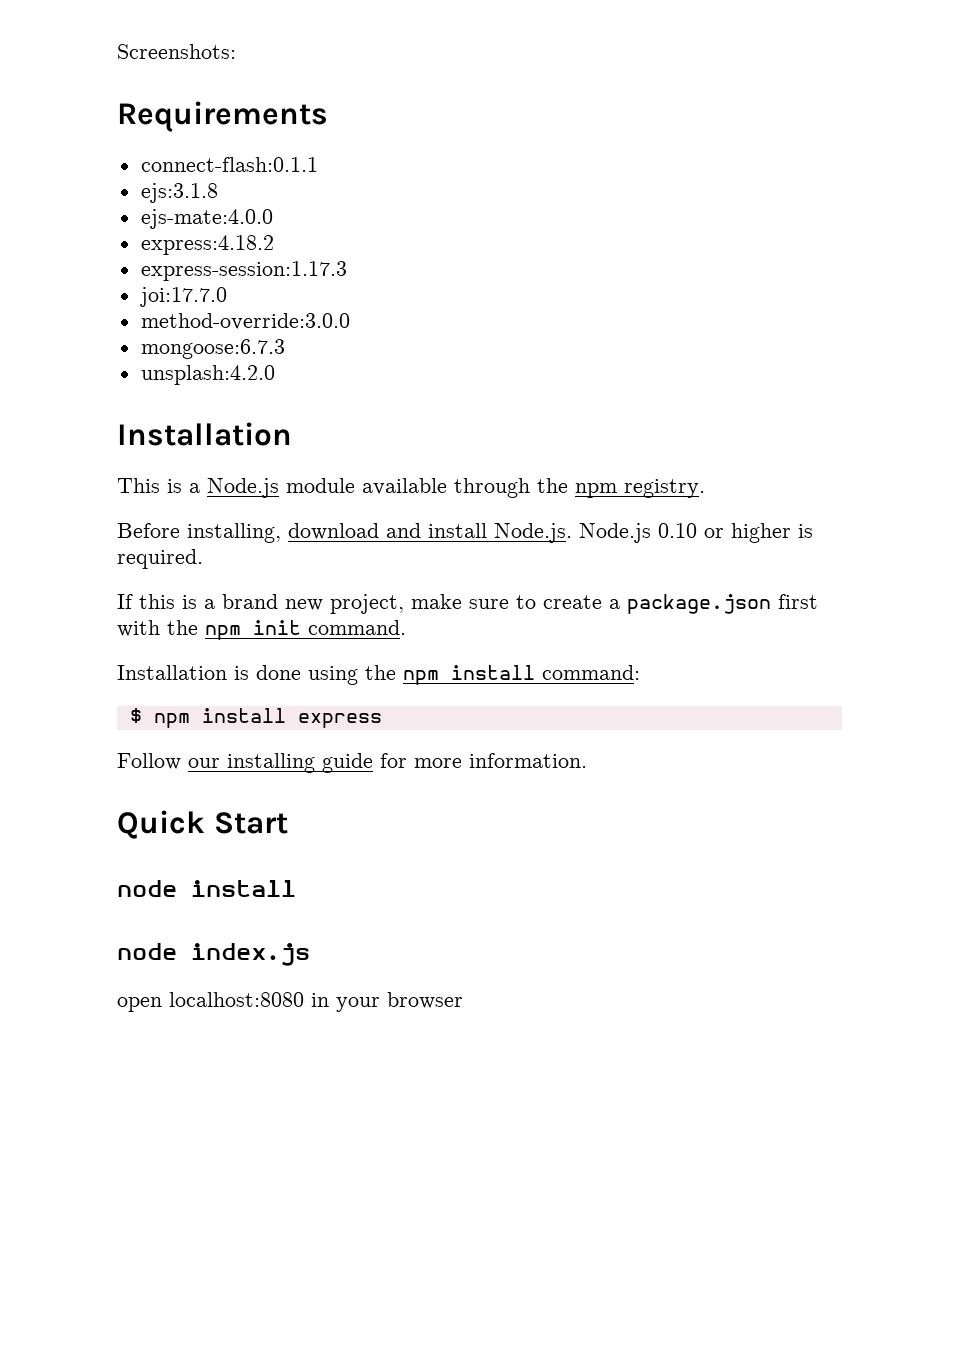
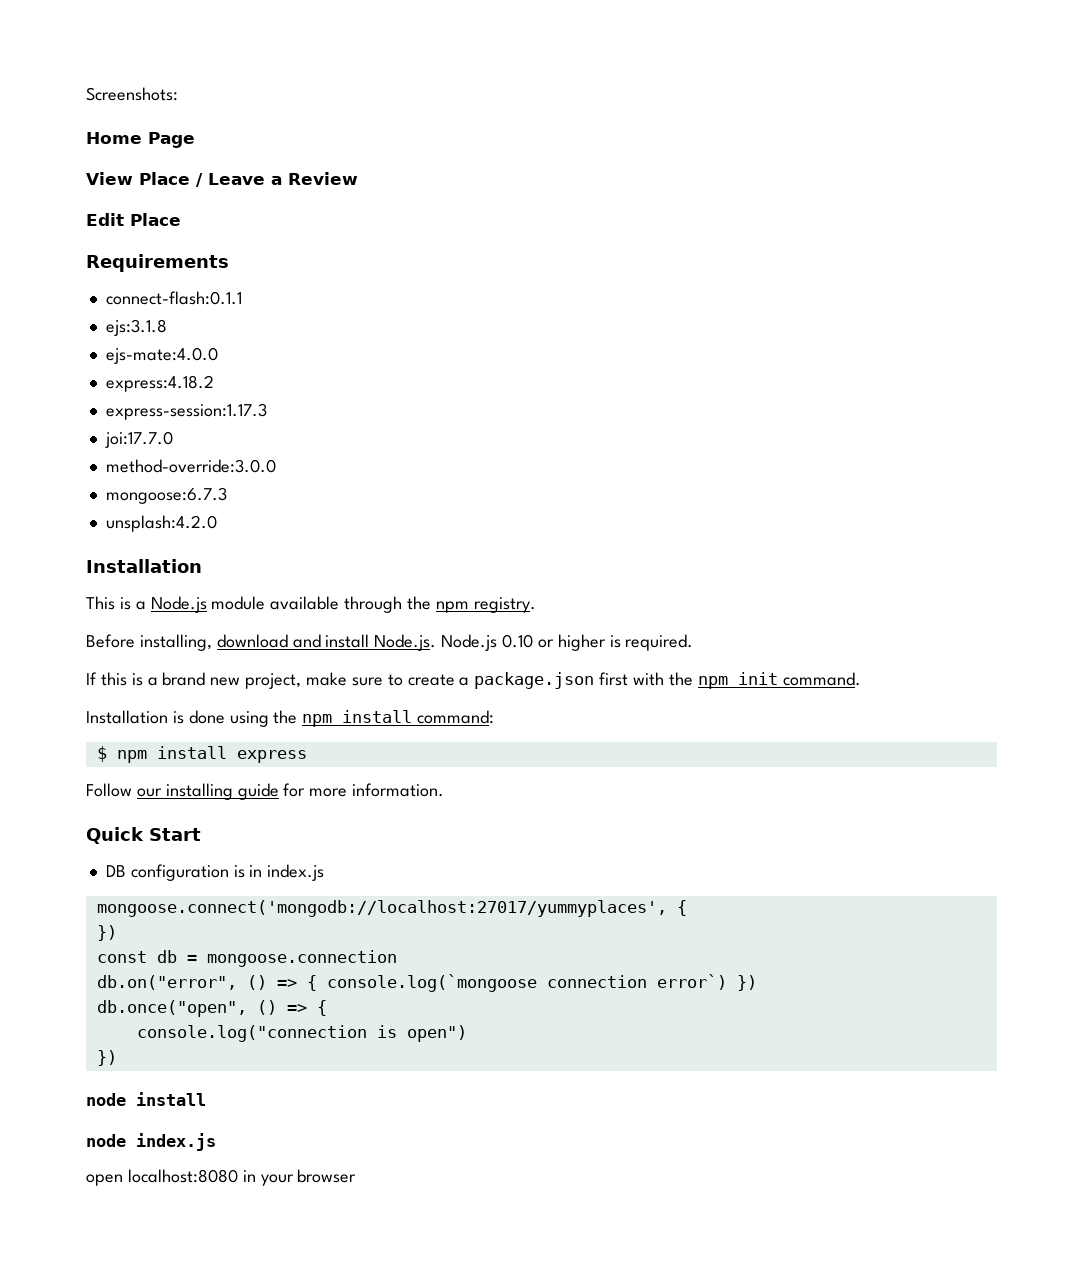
(236, 51) none -> [86,132,195,148] [86,172,358,187] [86,213,181,226] // Home Page // View Place / Leave a Review // Edit Place
(288, 823) none -> [105,864,325,881] [96,900,687,917] [96,925,117,941] [96,950,397,967] [96,974,757,992] [96,1000,327,1017] [136,1025,467,1042] [96,1050,117,1066] // DB configuration is in index.js // mongoose.connect('mongodb://localhost:27017/yummyplaces', { // }) // const db = mongoose.connection // db.on("error", () => { console.log(`mongoose connection error`) }) // db.once("open", () => { // console.log("connection is open") // })

